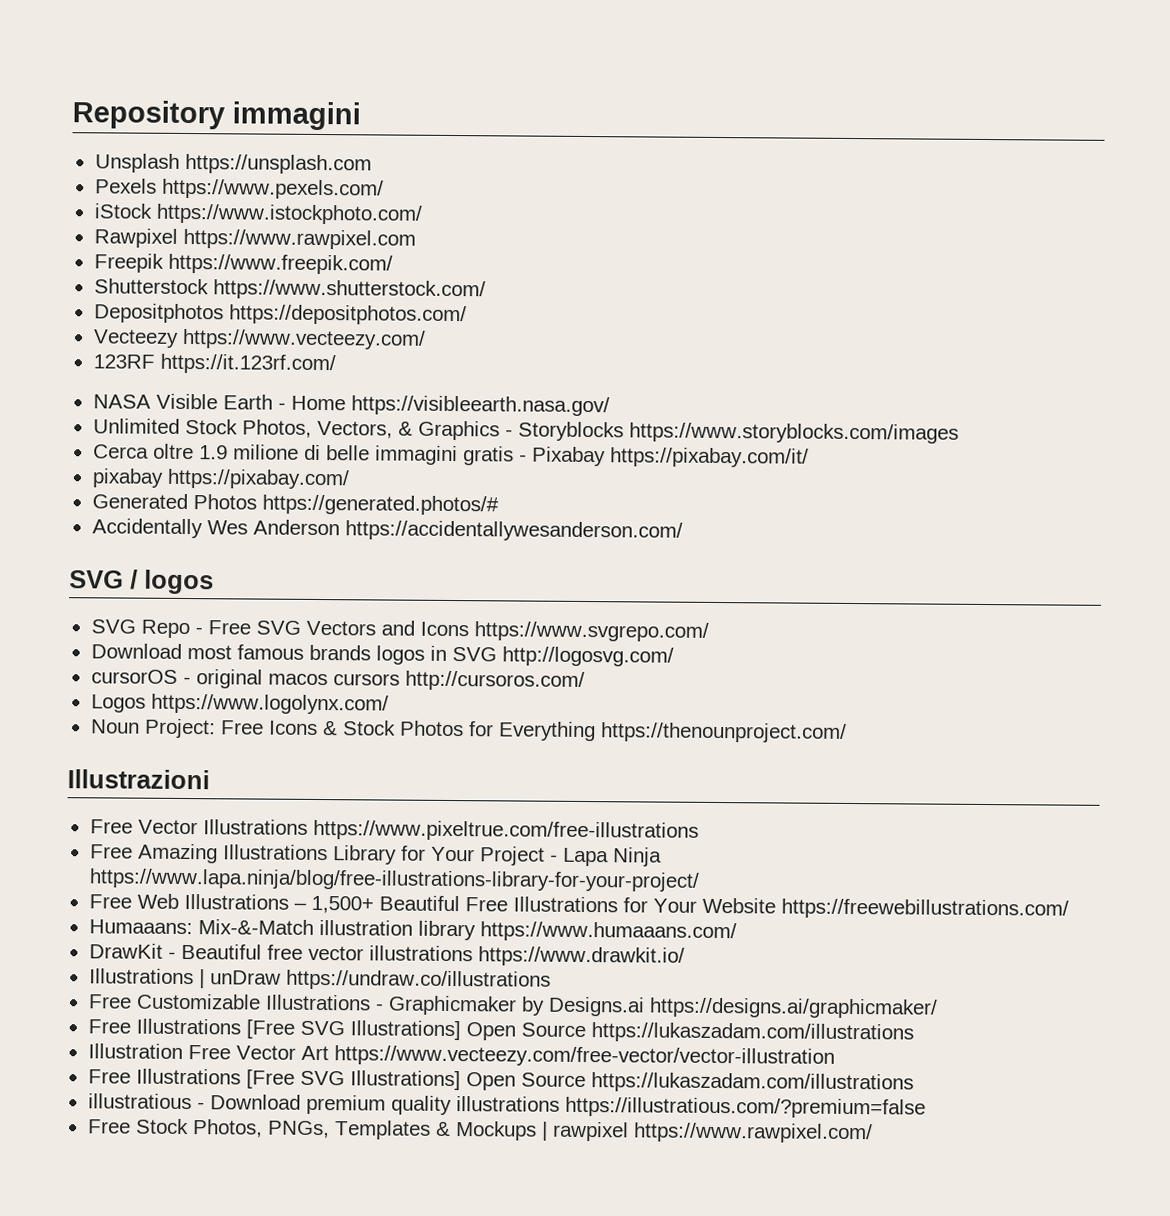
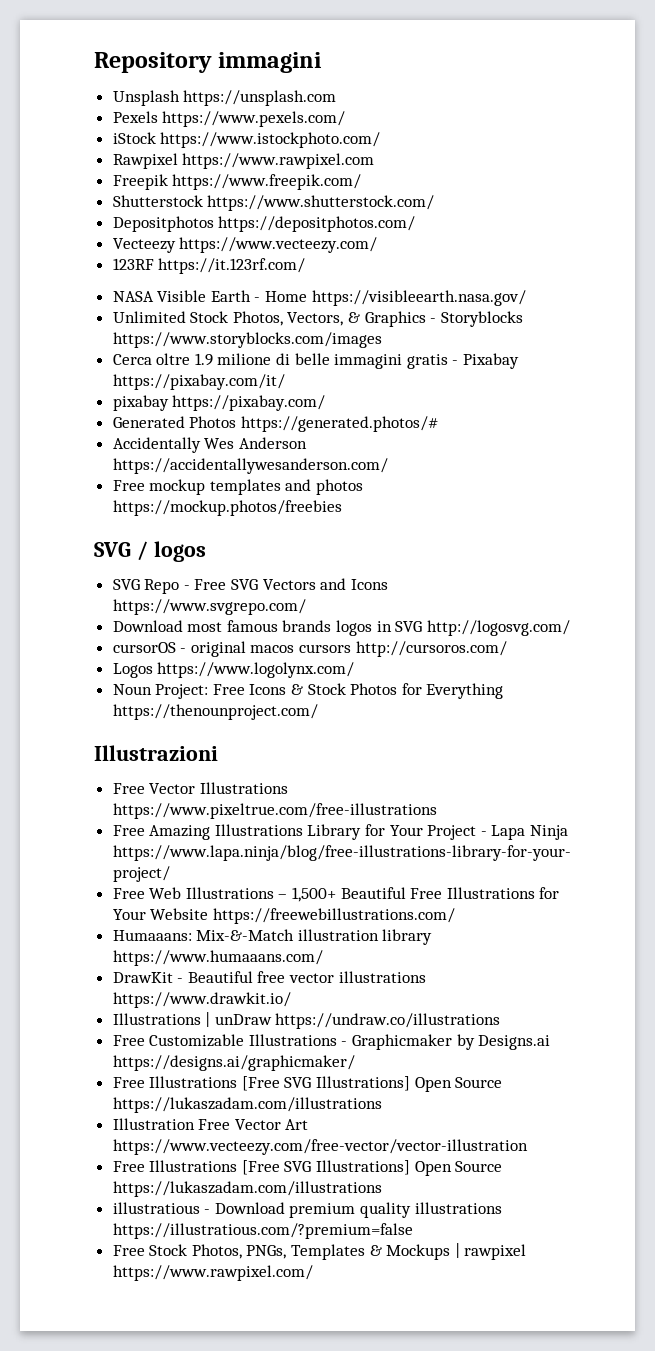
(683, 531) none -> [112,479,364,495] [112,500,342,516] // Free mockup templates and photos https://mockup.photos/freebies

